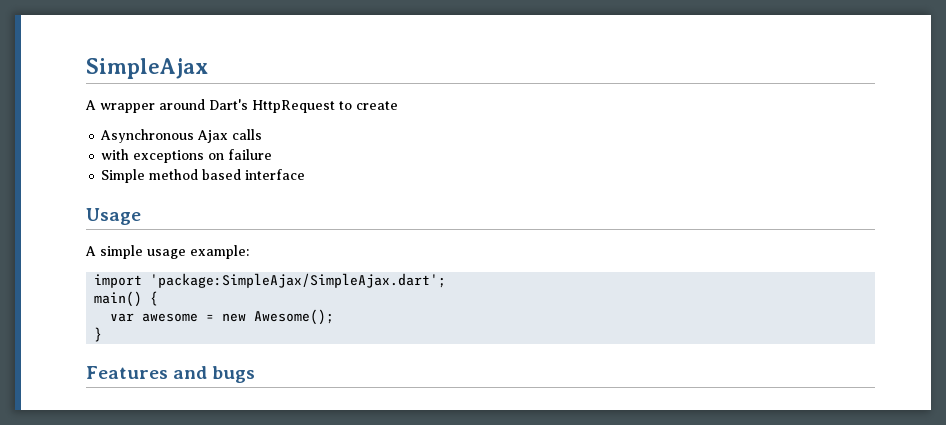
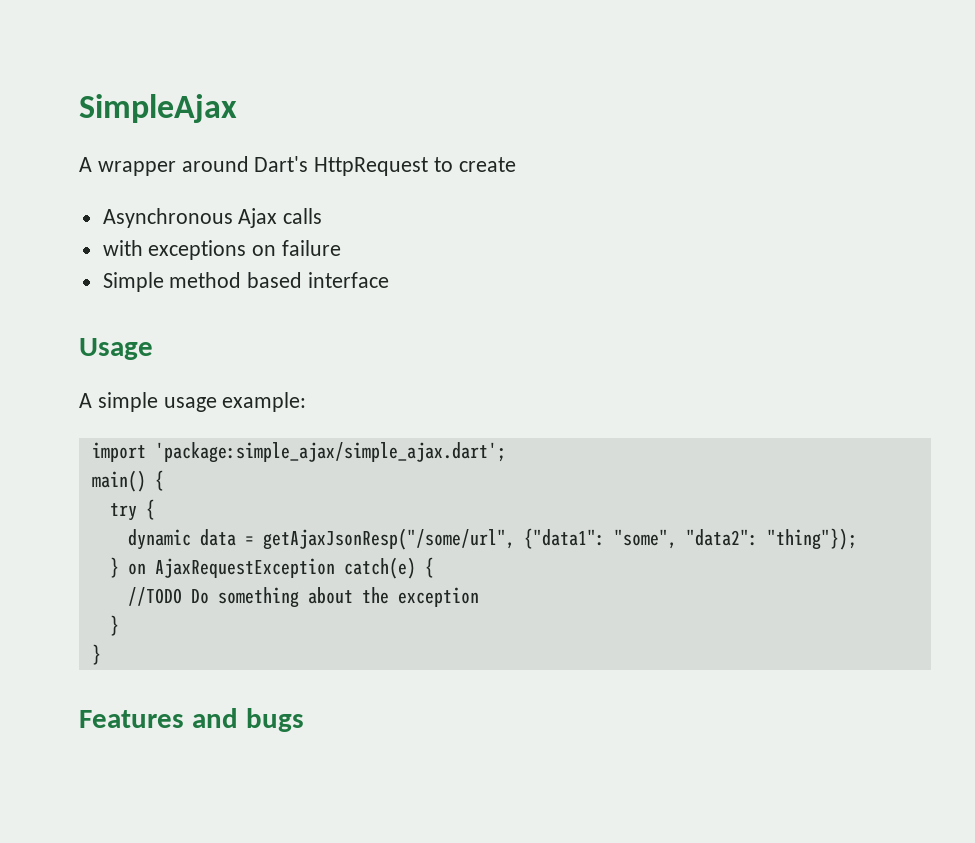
[150,273,447,288] 'package:SimpleAjax/SimpleAjax.dart'; -> [154,442,506,463] 'package:simple_ajax/simple_ajax.dart';
[110,309,335,325] var awesome = new Awesome(); -> [109,499,155,521] [127,528,857,550] [109,557,434,579] [127,587,479,608] [109,615,119,636] try { // dynamic data = getAjaxJsonResp("/some/url", {"data1": "some", "data2": "thing"}); // } on AjaxRequestException catch(e) { // //TODO Do something about the exception // }

